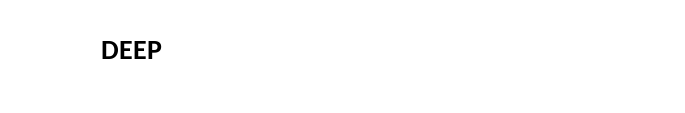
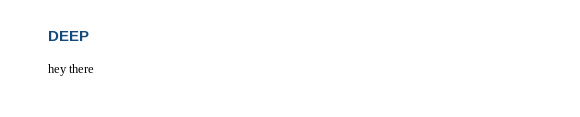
(162, 50) none -> [48,64,95,76] // hey there

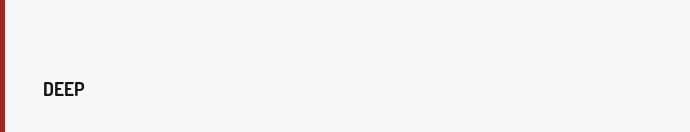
[48,64,95,76] // hey there -> (85, 89) none

